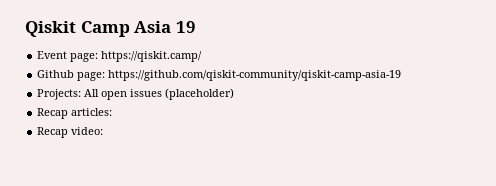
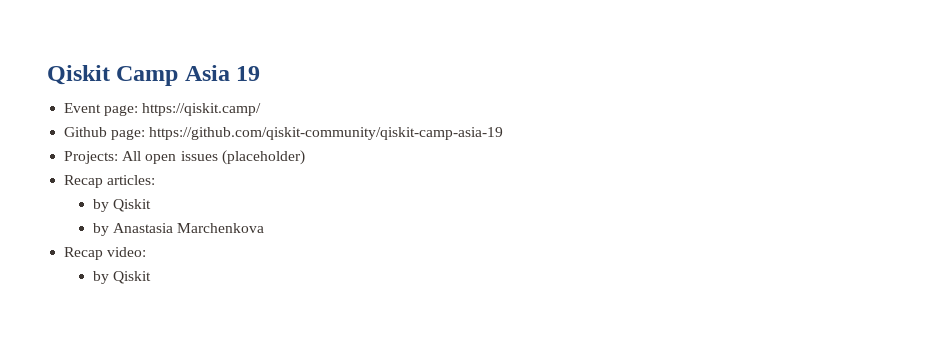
(113, 112) none -> [92,199,151,212] [92,223,265,236] // by Qiskit // by Anastasia Marchenkova
(104, 131) none -> [92,271,151,284] // by Qiskit

